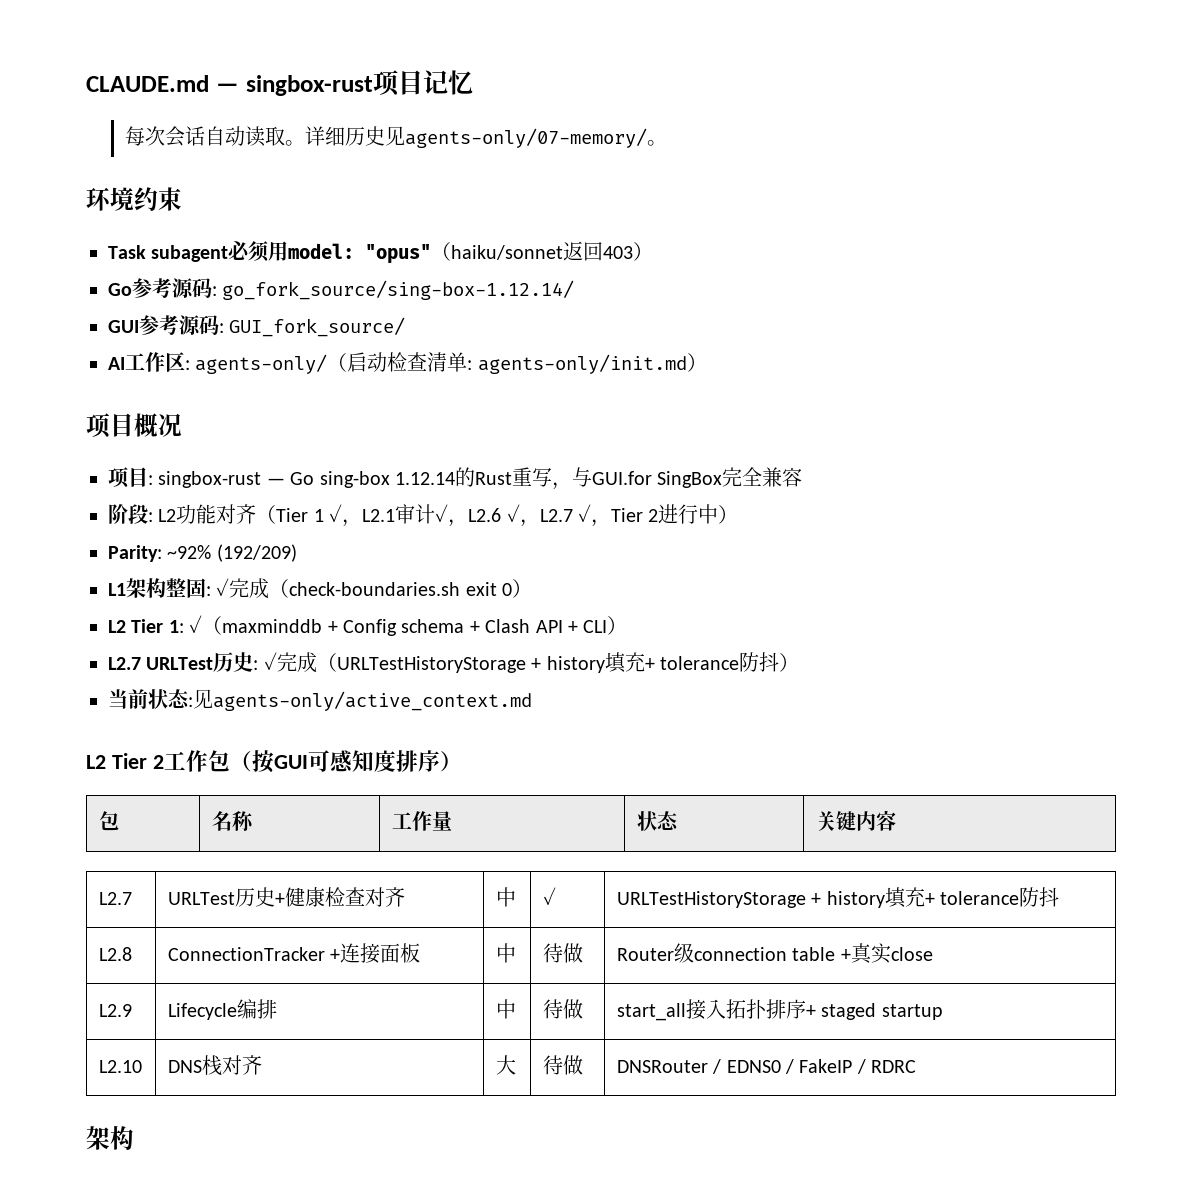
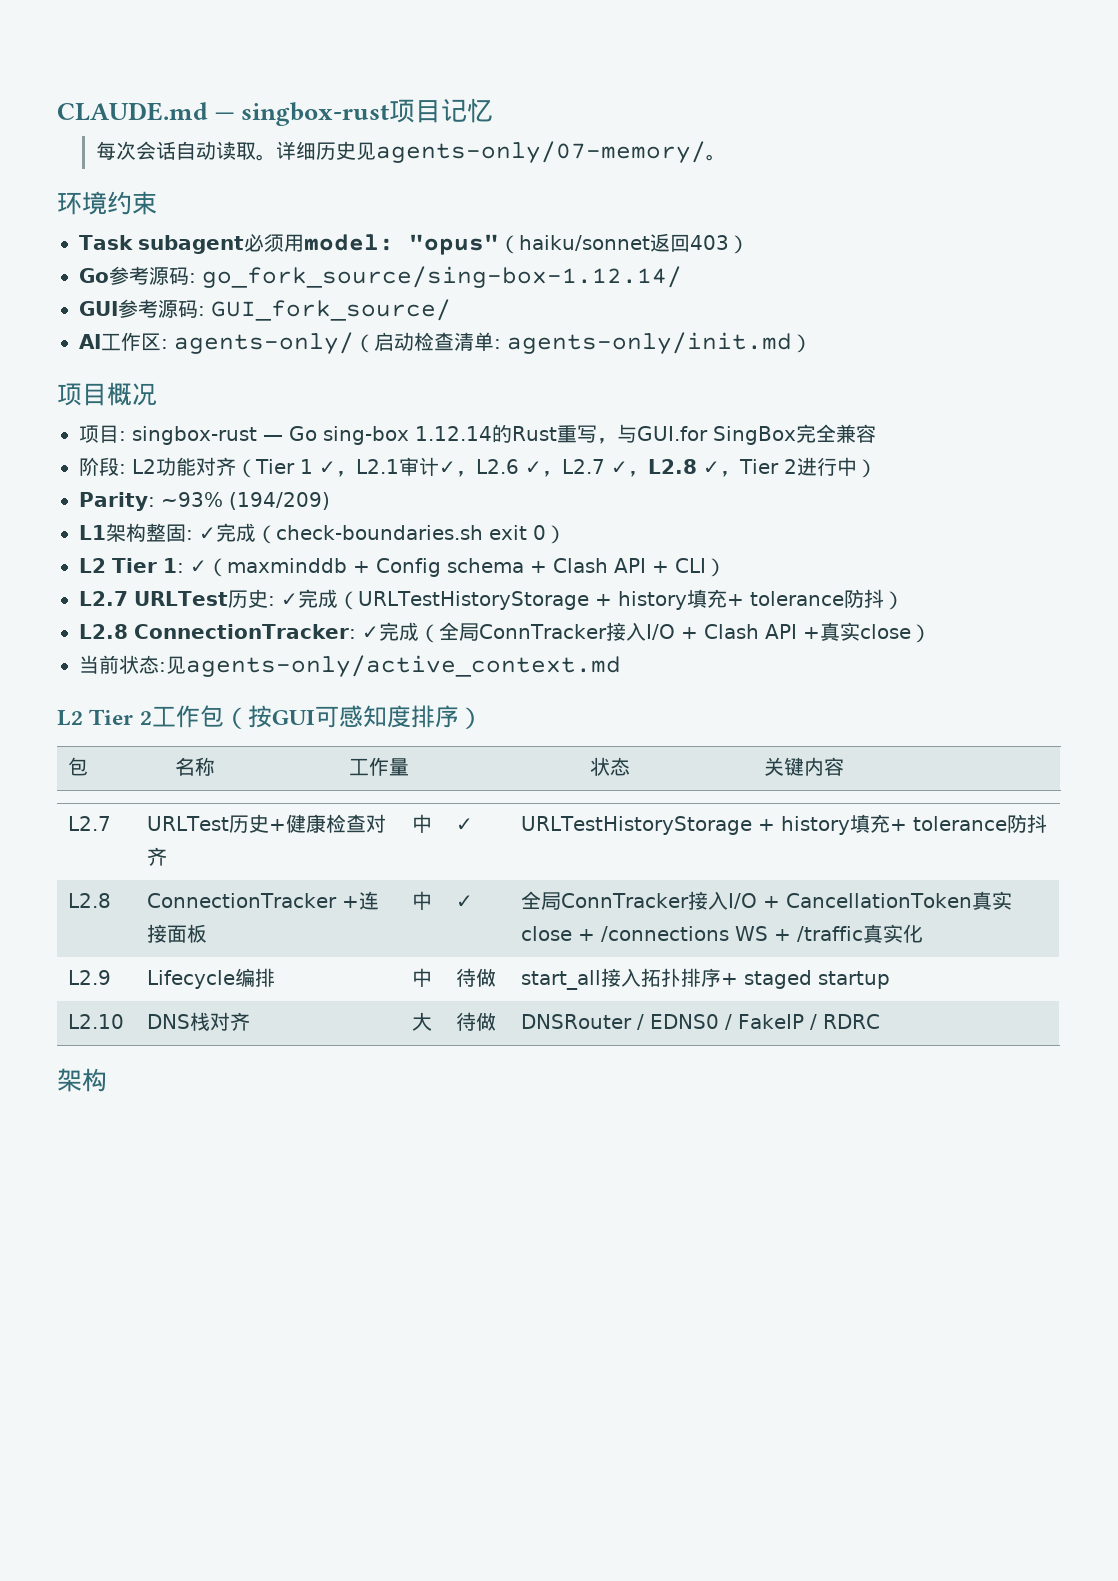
(611, 523) none -> [648,459,740,477] L2.8 ✓，
[167,544,297,562] ~92% (192/209) -> [161,492,330,510] ~93% (194/209)
(799, 662) none -> [79,622,931,643] // L2.8 ConnectionTracker: ✓完成（全局ConnTracker接入I/O + Clash API +真实close）
[542,943,583,963] [616,943,933,964] 待做 | Router级connection table +真实close -> [456,895,474,908] [521,891,1013,910] [521,924,924,943] ✓ | 全局ConnTracker接入I/O + CancellationToken真实close + /connections WS + /traffic真实化

